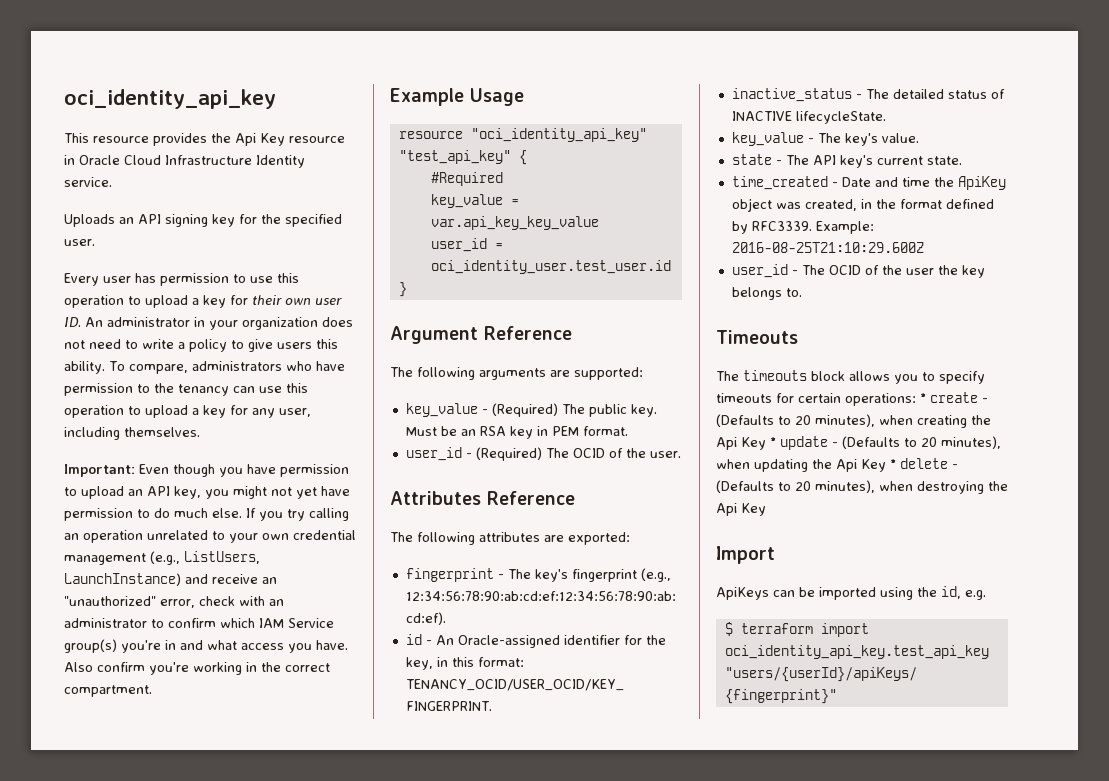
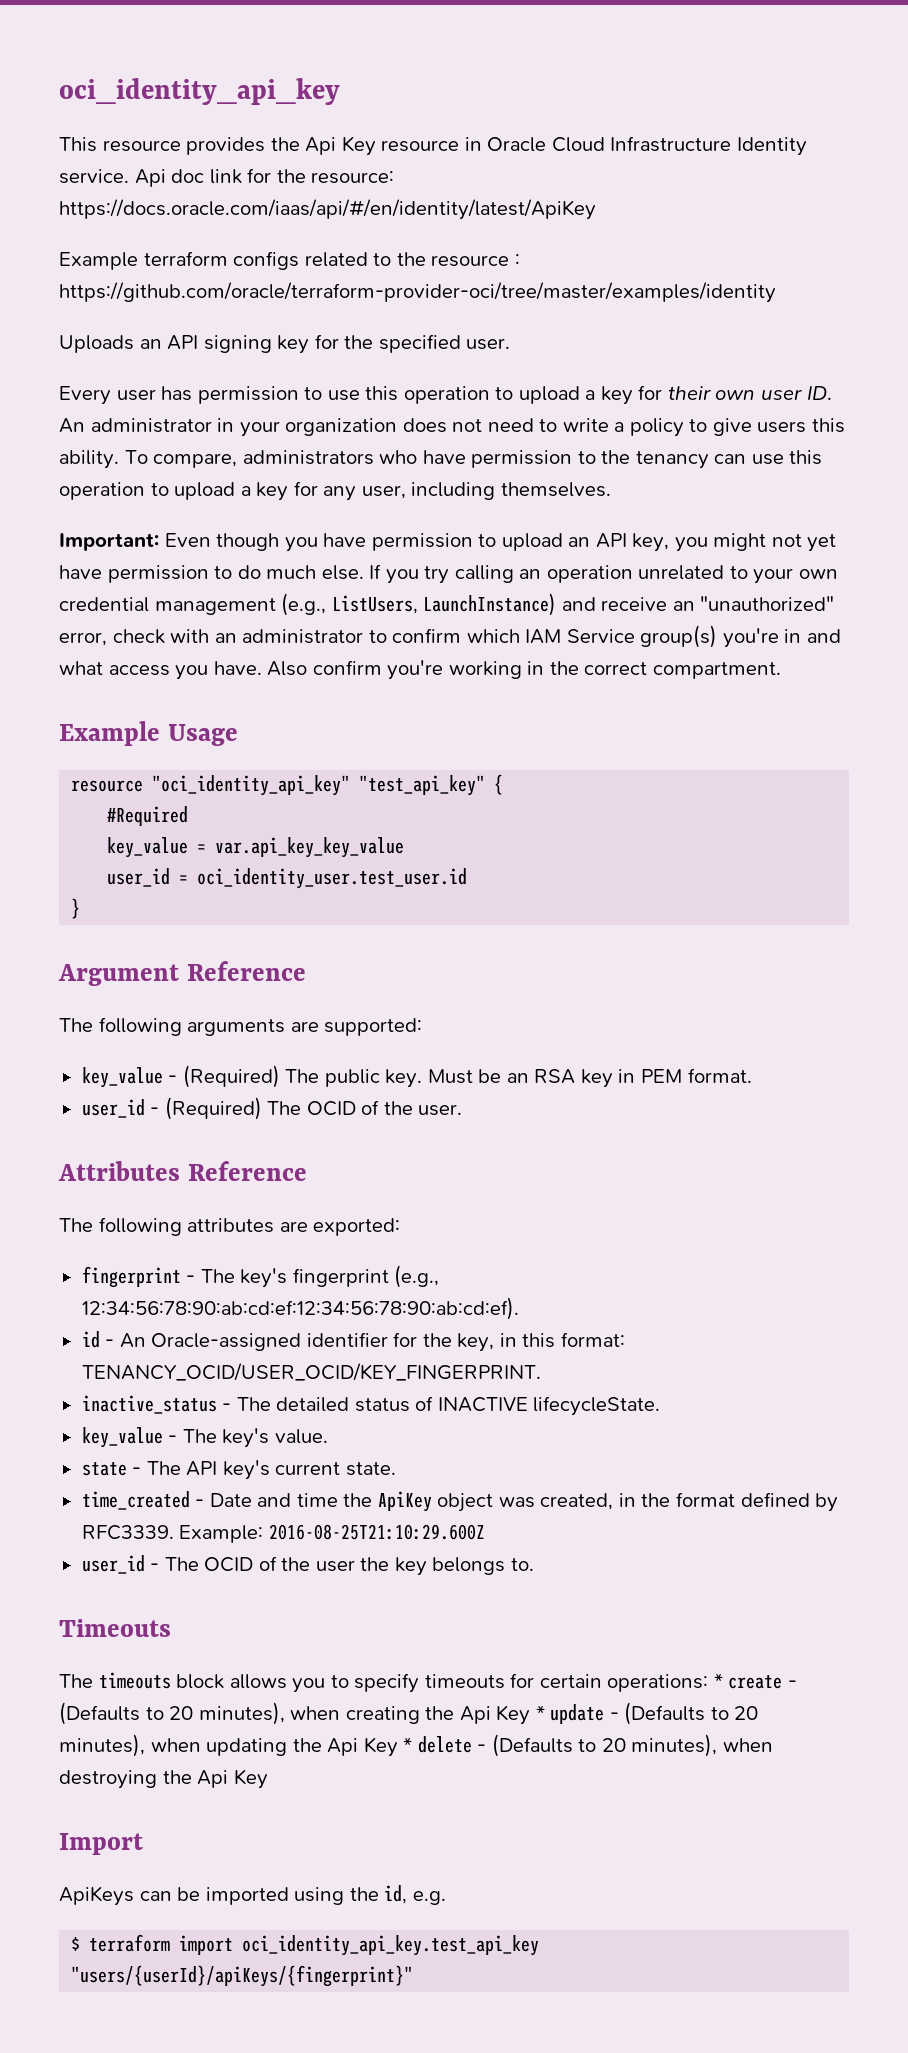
(112, 182) none -> [134,168,395,187] [59,199,596,220] [59,251,520,270] [59,282,776,303] Api doc link for the resource: https://docs.oracle.com/iaas/api/#/en/identity/latest/ApiKey // Example terraform configs related to the resource : https://github.com/oracle/terraform-provider-oci/tree/master/examples/identity

